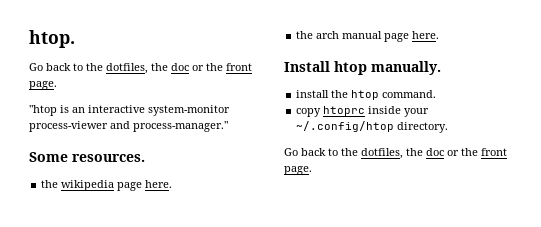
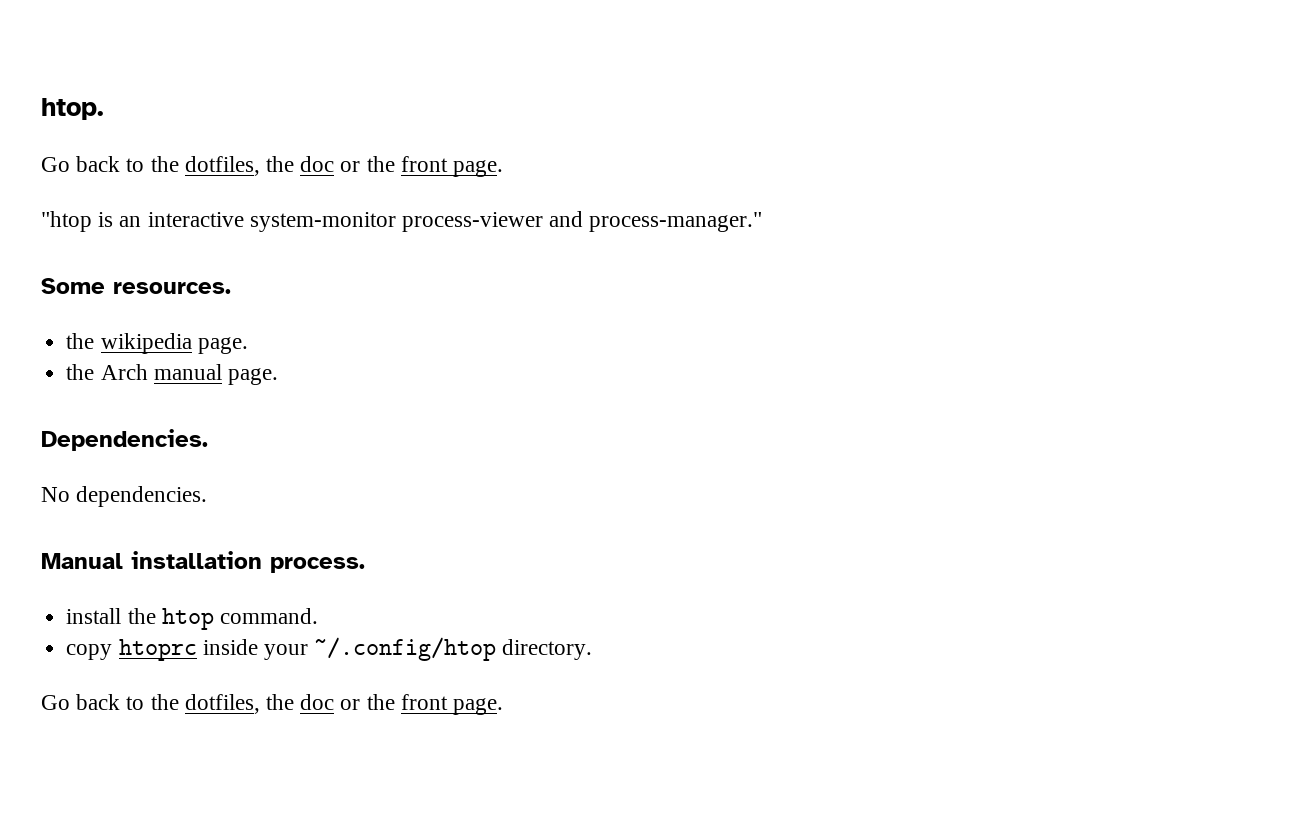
[117,180,173,191] [296,31,440,42] [284,61,441,75] page here. // the arch manual page here. // Install htop manually. -> [197,337,248,354] [66,364,278,385] [41,429,208,451] [41,486,208,507] [41,551,365,573] page. // the Arch manual page. // Dependencies. // No dependencies. // Manual installation process.

